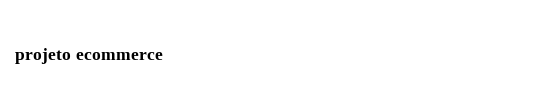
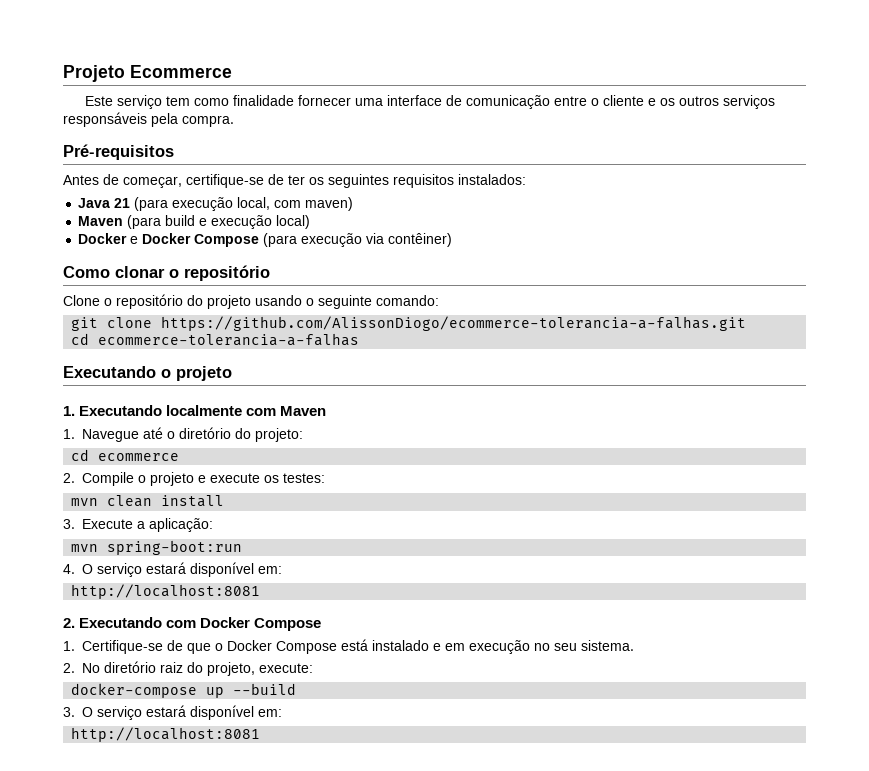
[15,48,163,64] projeto ecommerce -> [63,65,232,82] [84,95,775,109] [63,112,234,127] [63,144,174,160] [63,174,526,188] [78,197,354,211] [78,215,311,229] [78,233,453,247] [63,265,270,281] [63,294,439,309] [71,316,747,331] [71,333,360,346] [63,366,232,381] [63,405,327,416] [63,427,303,442] [71,449,180,461] [63,472,325,486] [71,495,225,507] [63,518,213,532] [71,540,243,555] [63,562,282,577] [71,584,261,599] [63,617,322,631] [63,639,634,654] [63,661,313,676] [71,683,297,698] [63,705,282,720] [71,727,261,742] Projeto Ecommerce // Este serviço tem como finalidade fornecer uma interface de comunicação entre o cliente e os outros serviços responsáveis pela compra. // Pré-requisitos // Antes de começar, certifique-se de ter os seguintes requisitos instalados: // Java 21 (para execução local, com maven) // Maven (para build e execução local) // Docker e Docker Compose (para execução via contêiner) // Como clonar o repositório // Clone o repositório do projeto usando o seguinte comando: // git clone https://github.com/AlissonDiogo/ecommerce-tolerancia-a-falhas.git // cd ecommerce-tolerancia-a-falhas // Executando o projeto // 1. Executando localmente com Maven // 1. Navegue até o diretório do projeto: // cd ecommerce // 2. Compile o projeto e execute os testes: // mvn clean install // 3. Execute a aplicação: // mvn spring-boot:run // 4. O serviço estará disponível em: // http://localhost:8081 // 2. Executando com Docker Compose // 1. Certifique-se de que o Docker Compose está instalado e em execução no seu sistema. // 2. No diretório raiz do projeto, execute: // docker-compose up --build // 3. O serviço estará disponível em: // http://localhost:8081

